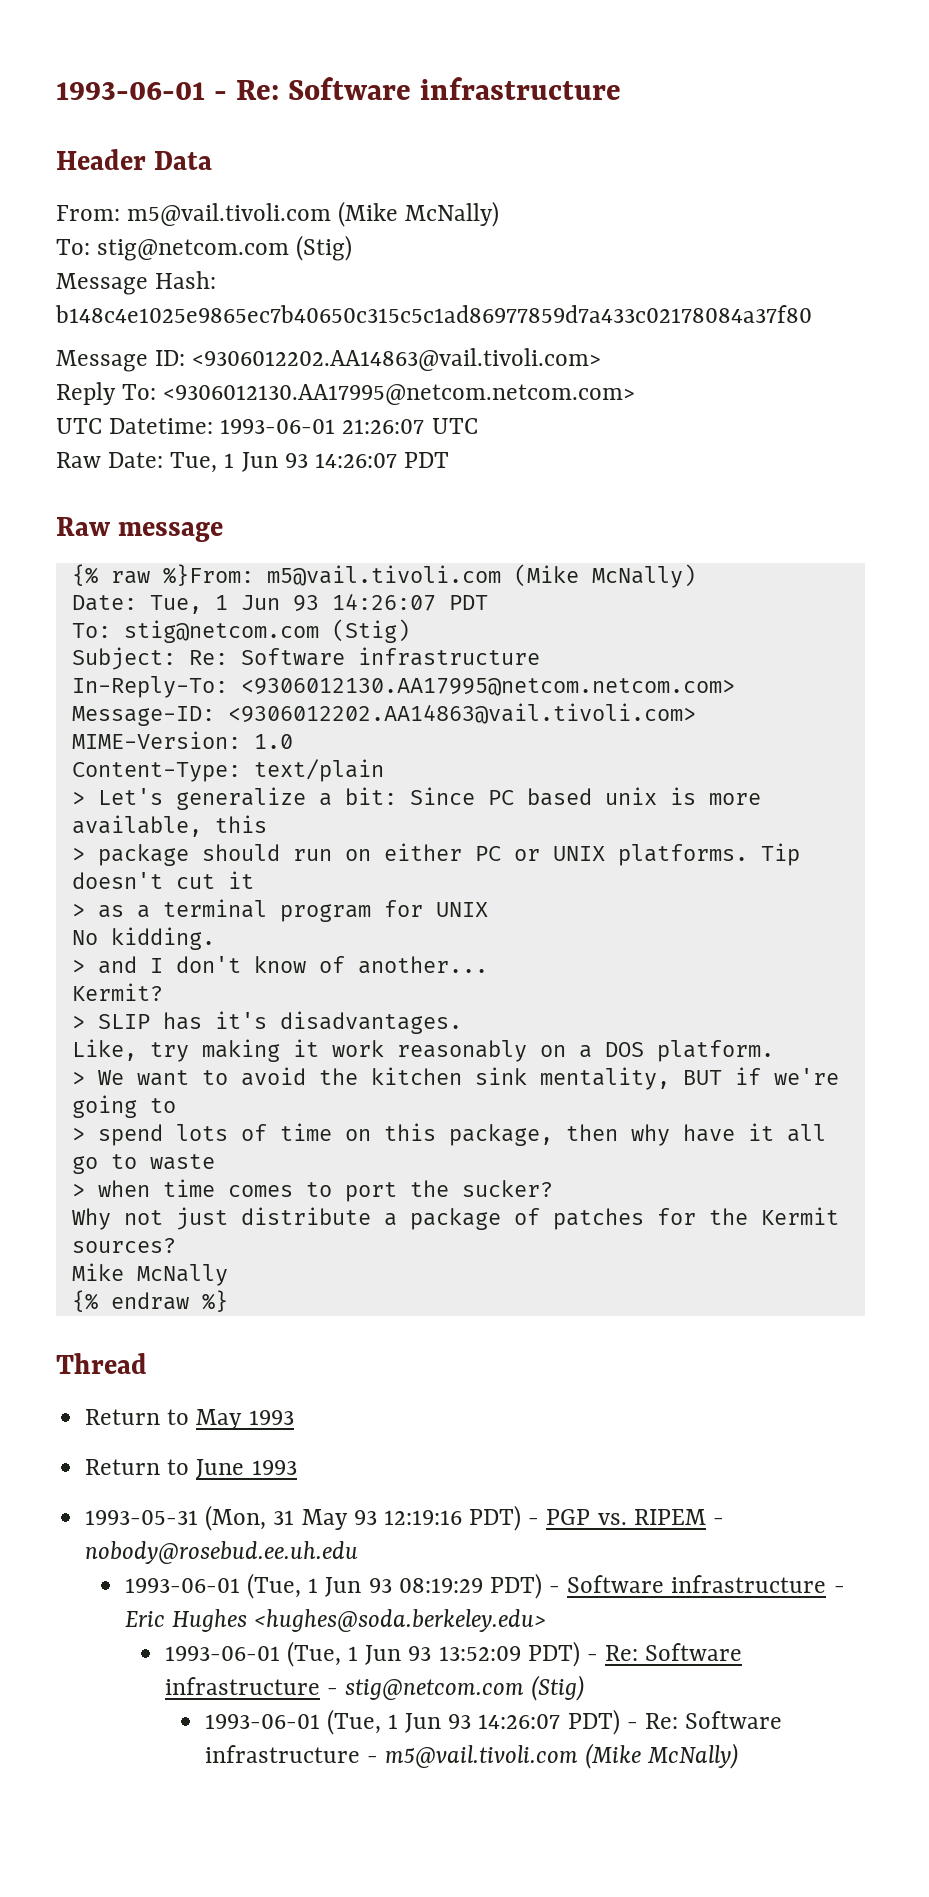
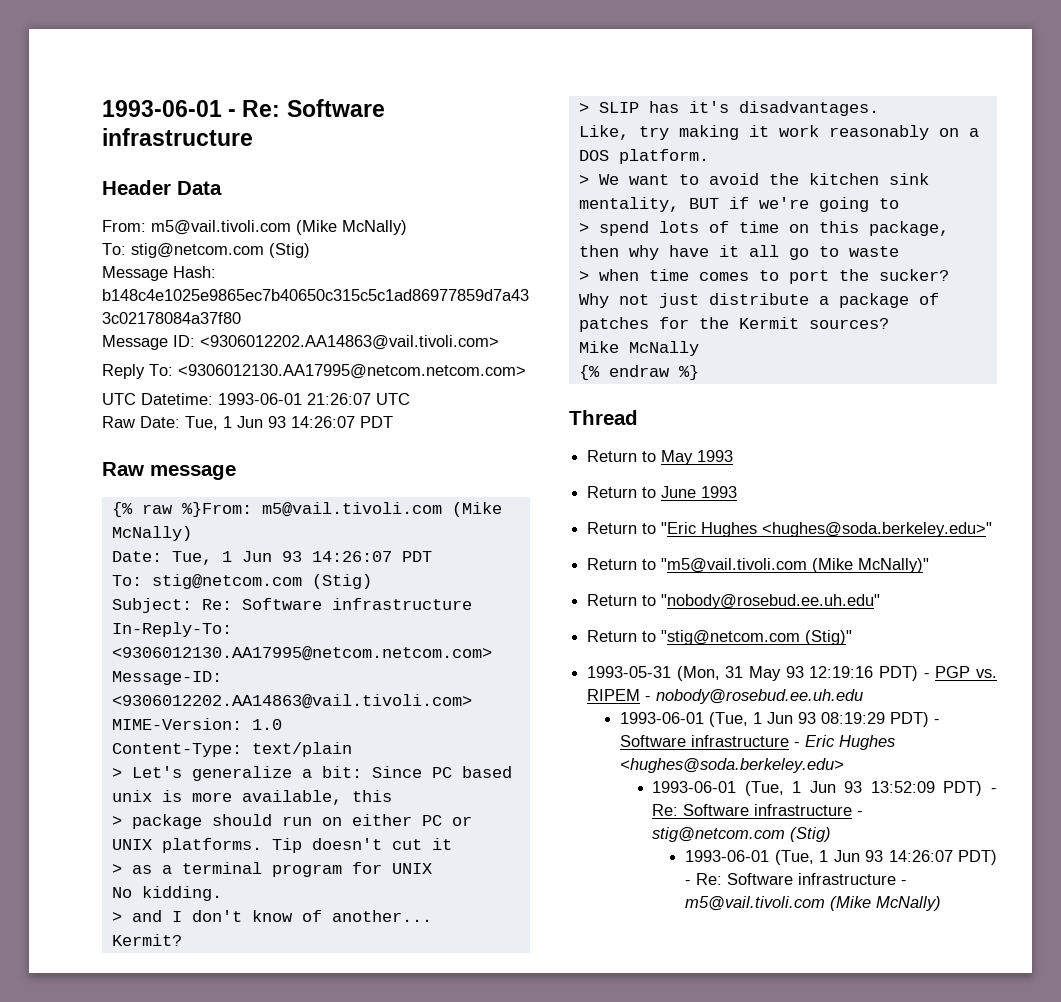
(297, 1467) none -> [587,522,993,537] [587,558,930,573] [587,594,881,609] [587,630,853,645] // Return to "Eric Hughes <hughes@soda.berkeley.edu>" // Return to "m5@vail.tivoli.com (Mike McNally)" // Return to "nobody@rosebud.ee.uh.edu" // Return to "stig@netcom.com (Stig)"

